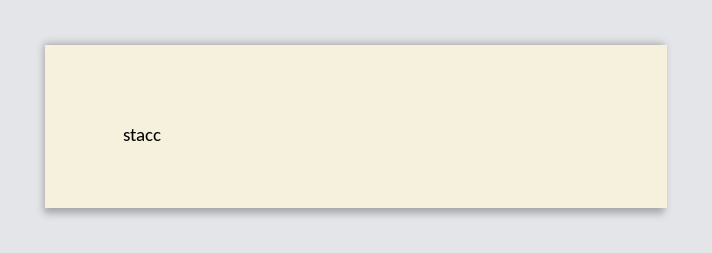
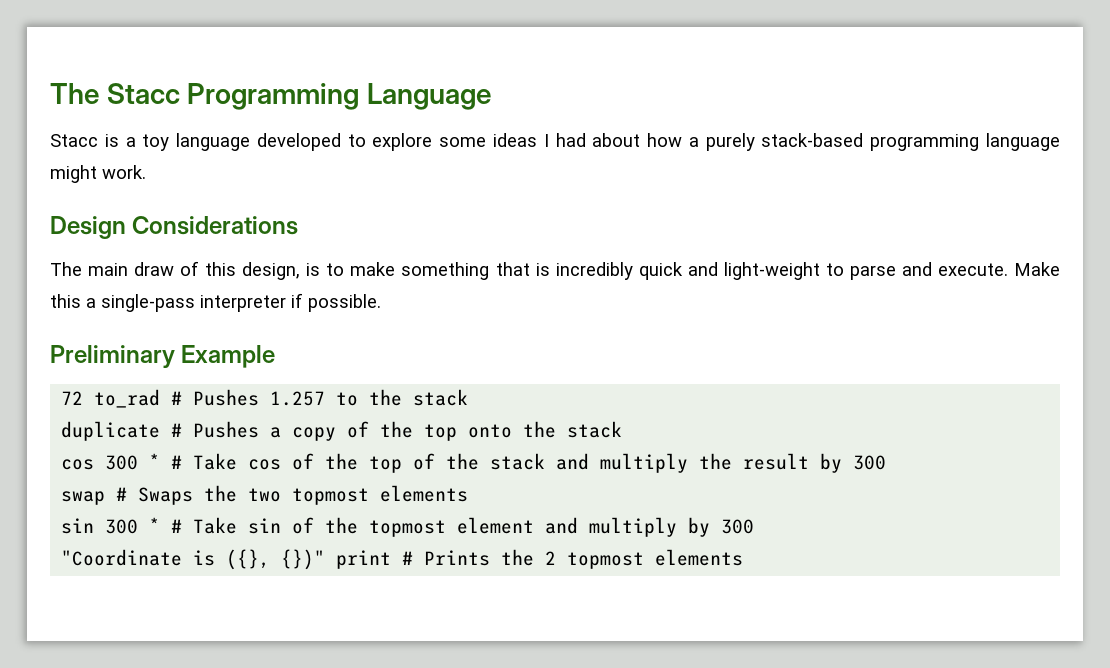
[123,129,161,141] stacc -> [50,83,491,110] [50,133,1061,151] [50,165,146,183] [50,216,299,239] [50,261,1060,280] [50,293,381,312] [50,345,276,368] [61,389,469,408] [61,421,623,441] [61,453,887,473] [61,485,469,505] [61,517,755,537] [61,549,744,570] The Stacc Programming Language // Stacc is a toy language developed to explore some ideas I had about how a purely stack-based programming language might work. // Design Considerations // The main draw of this design, is to make something that is incredibly quick and light-weight to parse and execute. Make this a single-pass interpreter if possible. // Preliminary Example // 72 to_rad # Pushes 1.257 to the stack // duplicate # Pushes a copy of the top onto the stack // cos 300 * # Take cos of the top of the stack and multiply the result by 300 // swap # Swaps the two topmost elements // sin 300 * # Take sin of the topmost element and multiply by 300 // "Coordinate is ({}, {})" print # Prints the 2 topmost elements

